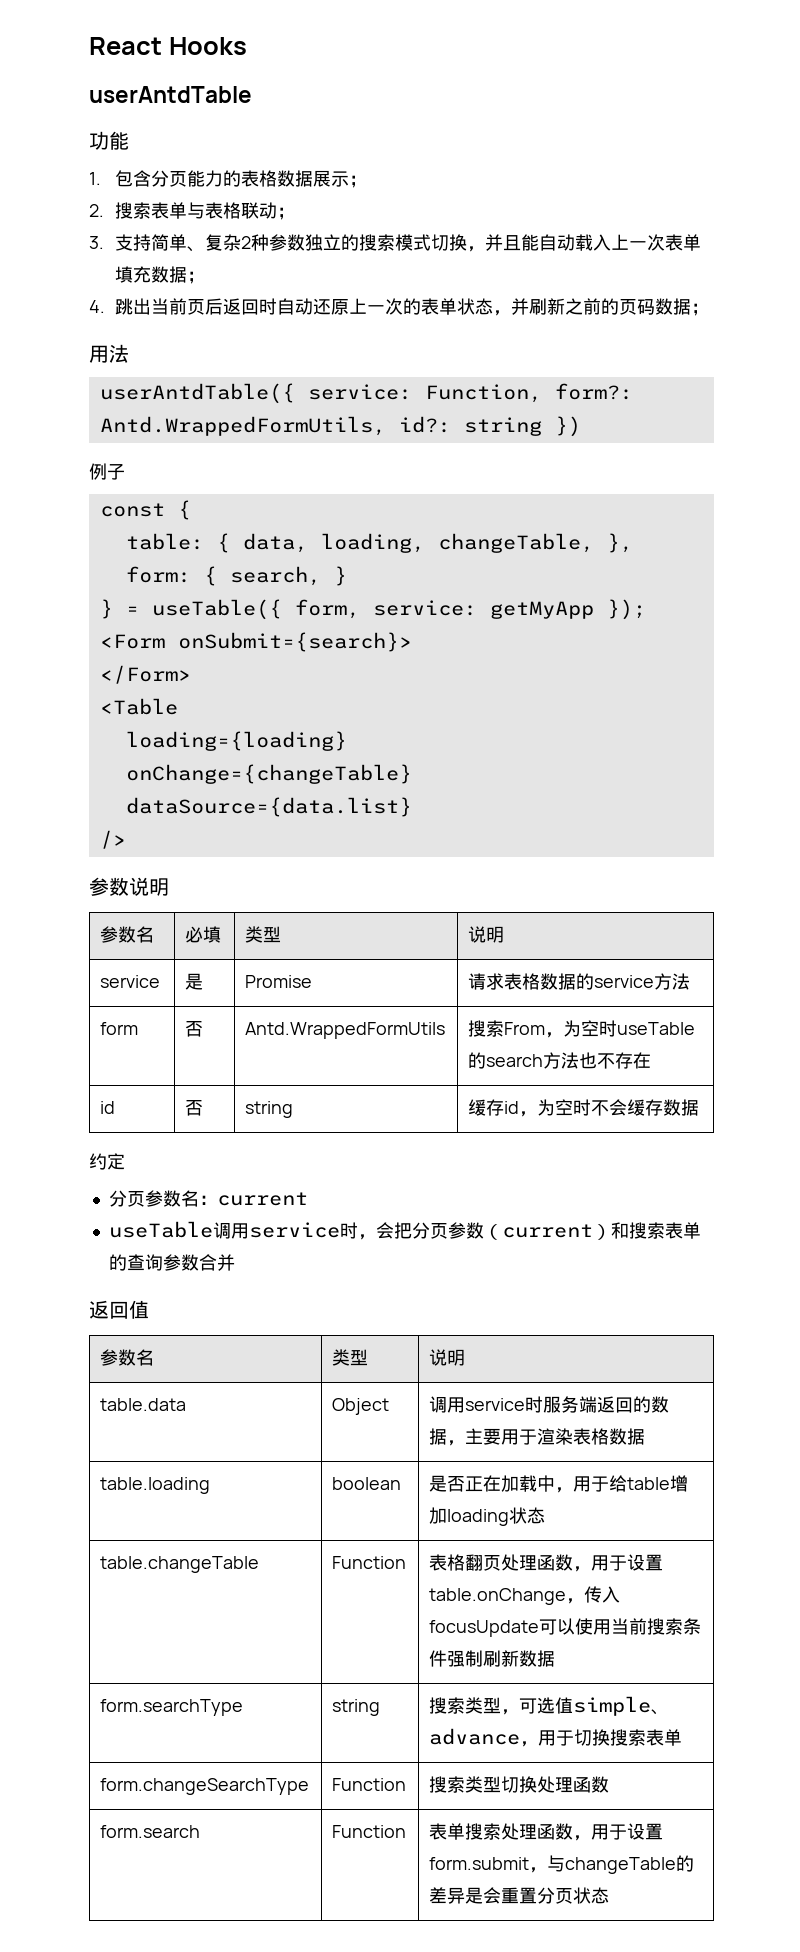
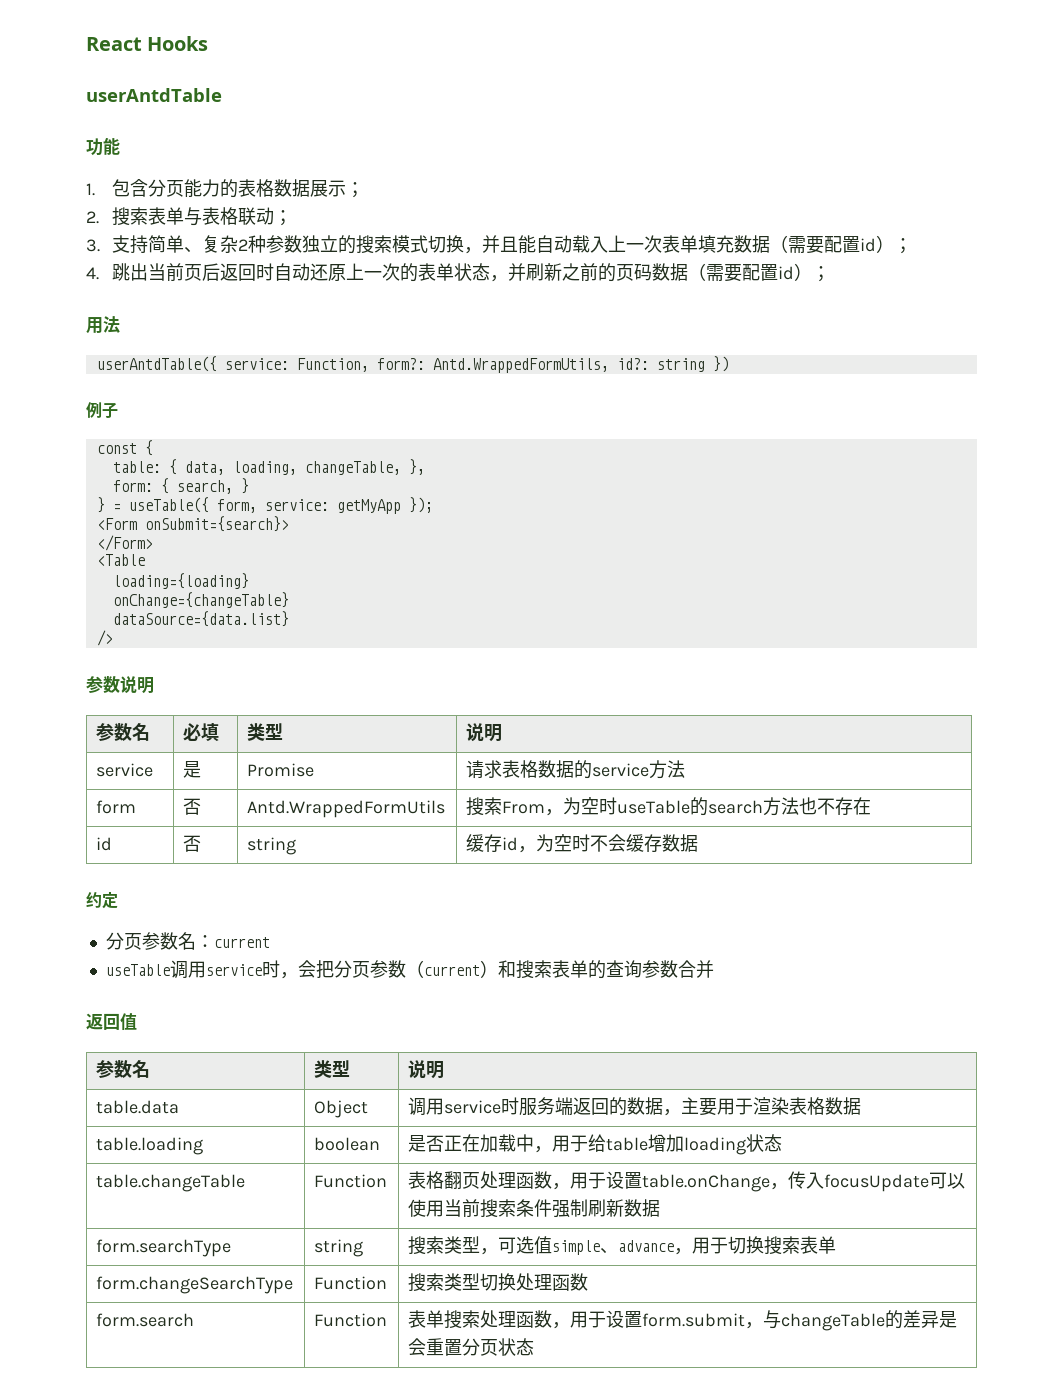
(187, 274) none -> [769,235,894,254] （需要配置id）
(691, 306) none -> [687,263,812,282] （需要配置id）

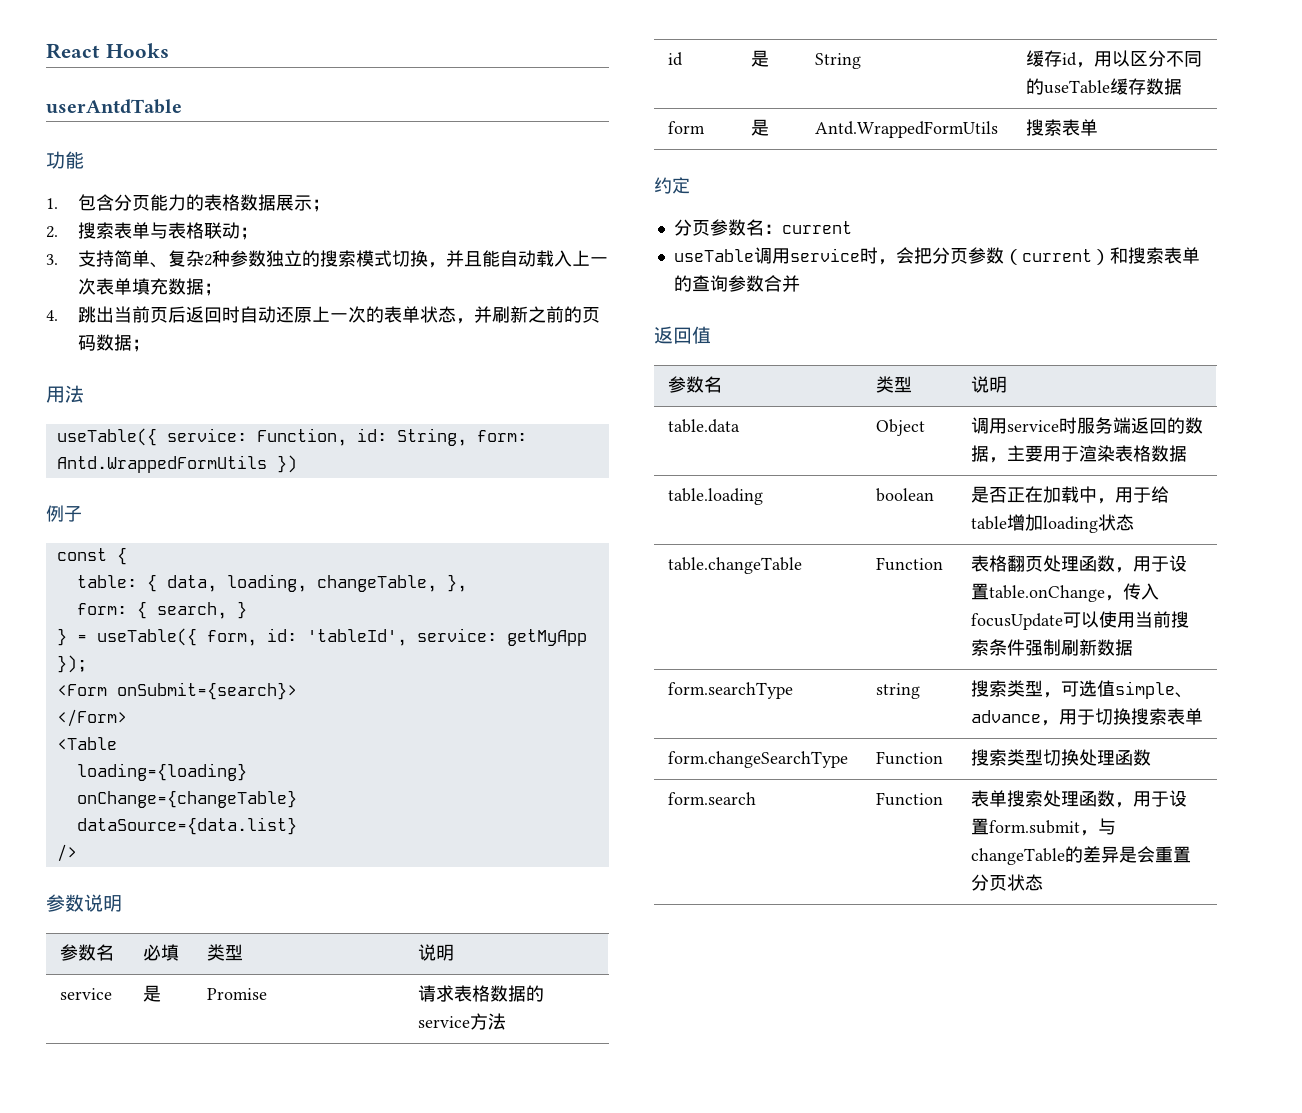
[769,235,894,254] （需要配置id） -> (204, 286) none
[687,263,812,282] （需要配置id） -> (132, 342) none
[96,356,217,372] userAntdTable({ -> [56,428,157,446] useTable({
[376,358,705,373] form?: Antd.WrappedFormUtils, id?: string -> [356,428,527,446] [56,455,267,473] id: String, form: Antd.WrappedFormUtils
(257, 506) none -> [266,628,407,646] id: 'tableId',
(686, 769) none -> [667,52,683,66] [750,50,769,67] [814,53,861,69] [1025,50,1202,68] [1025,78,1182,95] // id | 是 | String | 缓存id，用以区分不同的useTable缓存数据
[183,798,202,815] 否 -> [750,119,769,136] 是
[502,797,872,816] [96,837,113,851] [183,835,202,852] [247,837,297,855] [466,834,699,853] From，为空时useTable的search方法也不存在 // id | 否 | string | 缓存id，为空时不会缓存数据 -> [1061,119,1098,136] 表单

